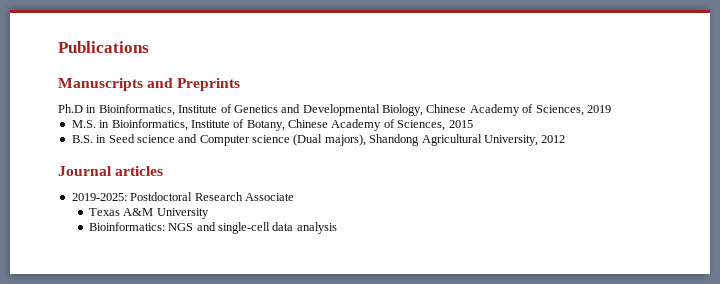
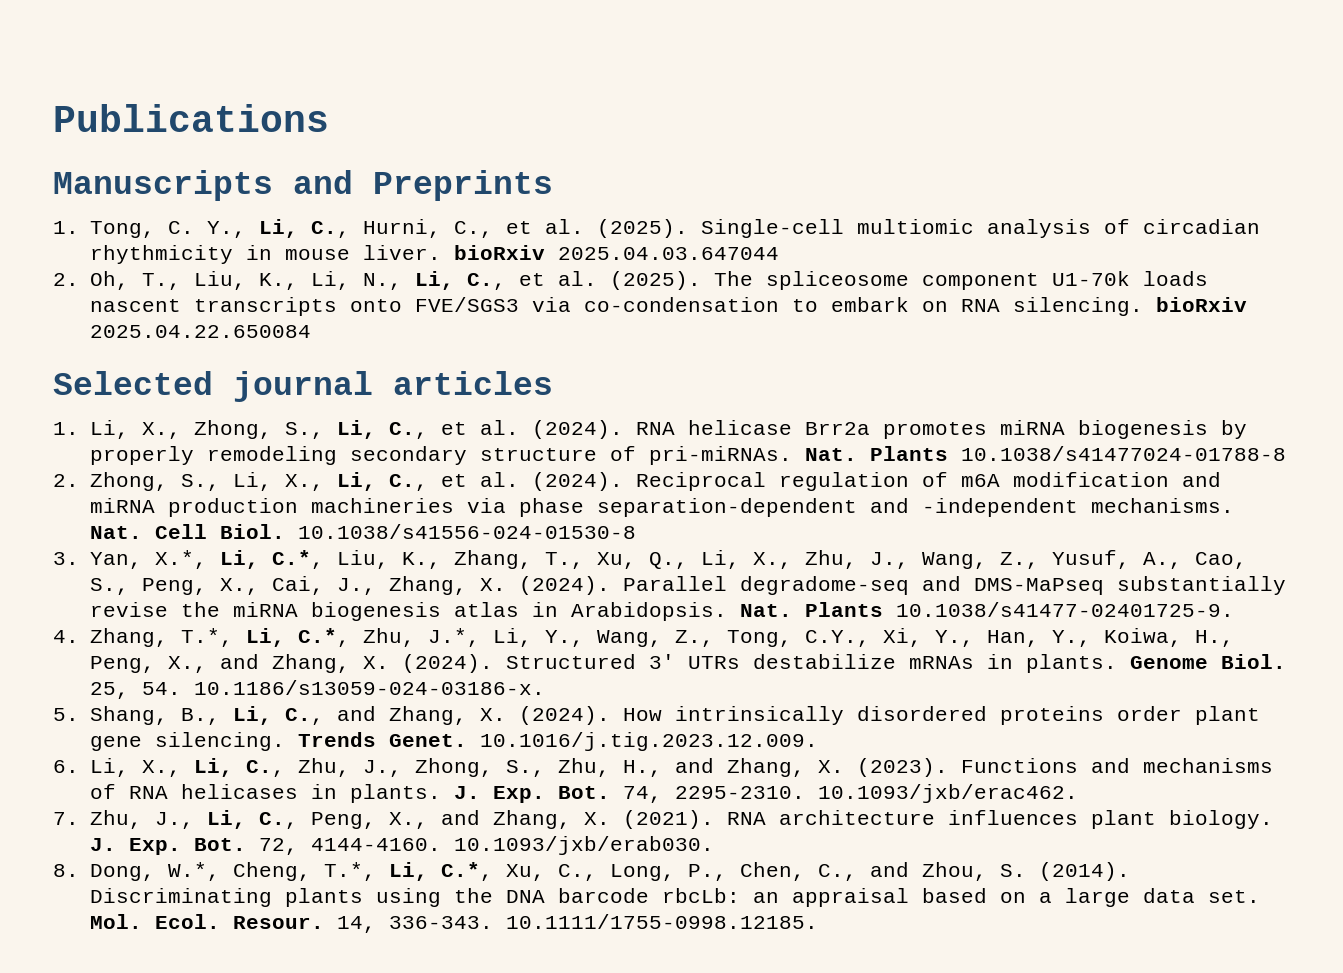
[58,104,611,116] [71,119,473,131] [71,134,566,146] [58,166,164,176] [71,192,294,201] [88,208,209,219] [88,222,337,234] Ph.D in Bioinformatics, Institute of Genetics and Developmental Biology, Chinese Academy of Sciences, 2019 // M.S. in Bioinformatics, Institute of Botany, Chinese Academy of Sciences, 2015 // B.S. in Seed science and Computer science (Dual majors), Shandong Agricultural University, 2012 // Journal articles // 2019-2025: Postdoctoral Research Associate // Texas A&M University // Bioinformatics: NGS and single-cell data analysis -> [53,219,1260,238] [89,245,779,264] [53,271,1208,290] [89,297,1247,316] [89,325,311,338] [53,371,553,402] [53,420,1247,439] [89,446,1286,465] [53,472,1221,491] [89,498,1234,517] [89,524,636,539] [53,550,1247,569] [89,576,1286,595] [89,602,1234,621] [53,628,1234,647] [89,654,1286,673] [89,680,545,699] [53,706,1260,725] [89,732,818,751] [53,758,1273,777] [89,784,1078,803] [53,810,1273,829] [89,836,714,855] [53,862,1130,881] [89,888,1260,907] [89,914,818,933] 1. Tong, C. Y., Li, C., Hurni, C., et al. (2025). Single-cell multiomic analysis of circadian rhythmicity in mouse liver. bioRxiv 2025.04.03.647044 // 2. Oh, T., Liu, K., Li, N., Li, C., et al. (2025). The spliceosome component U1-70k loads nascent transcripts onto FVE/SGS3 via co-condensation to embark on RNA silencing. bioRxiv 2025.04.22.650084 // Selected journal articles // 1. Li, X., Zhong, S., Li, C., et al. (2024). RNA helicase Brr2a promotes miRNA biogenesis by properly remodeling secondary structure of pri-miRNAs. Nat. Plants 10.1038/s41477024-01788-8 // 2. Zhong, S., Li, X., Li, C., et al. (2024). Reciprocal regulation of m6A modification and miRNA production machineries via phase separation-dependent and -independent mechanisms. Nat. Cell Biol. 10.1038/s41556-024-01530-8 // 3. Yan, X.*, Li, C.*, Liu, K., Zhang, T., Xu, Q., Li, X., Zhu, J., Wang, Z., Yusuf, A., Cao, S., Peng, X., Cai, J., Zhang, X. (2024). Parallel degradome-seq and DMS-MaPseq substantially revise the miRNA biogenesis atlas in Arabidopsis. Nat. Plants 10.1038/s41477-02401725-9. // 4. Zhang, T.*, Li, C.*, Zhu, J.*, Li, Y., Wang, Z., Tong, C.Y., Xi, Y., Han, Y., Koiwa, H., Peng, X., and Zhang, X. (2024). Structured 3' UTRs destabilize mRNAs in plants. Genome Biol. 25, 54. 10.1186/s13059-024-03186-x. // 5. Shang, B., Li, C., and Zhang, X. (2024). How intrinsically disordered proteins order plant gene silencing. Trends Genet. 10.1016/j.tig.2023.12.009. // 6. Li, X., Li, C., Zhu, J., Zhong, S., Zhu, H., and Zhang, X. (2023). Functions and mechanisms of RNA helicases in plants. J. Exp. Bot. 74, 2295-2310. 10.1093/jxb/erac462. // 7. Zhu, J., Li, C., Peng, X., and Zhang, X. (2021). RNA architecture influences plant biology. J. Exp. Bot. 72, 4144-4160. 10.1093/jxb/erab030. // 8. Dong, W.*, Cheng, T.*, Li, C.*, Xu, C., Long, P., Chen, C., and Zhou, S. (2014). Discriminating plants using the DNA barcode rbcLb: an appraisal based on a large data set. Mol. Ecol. Resour. 14, 336-343. 10.1111/1755-0998.12185.

